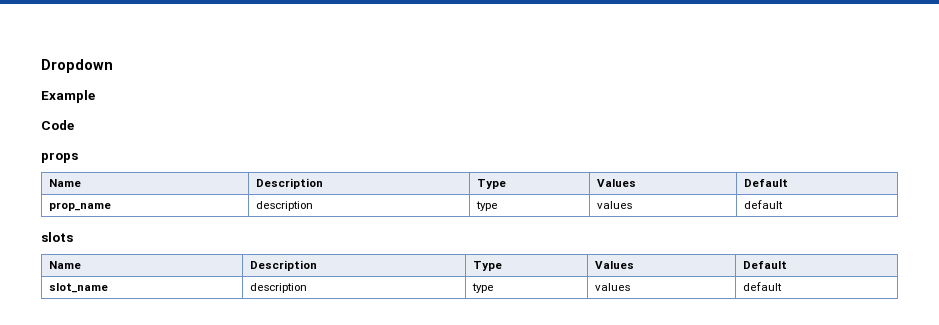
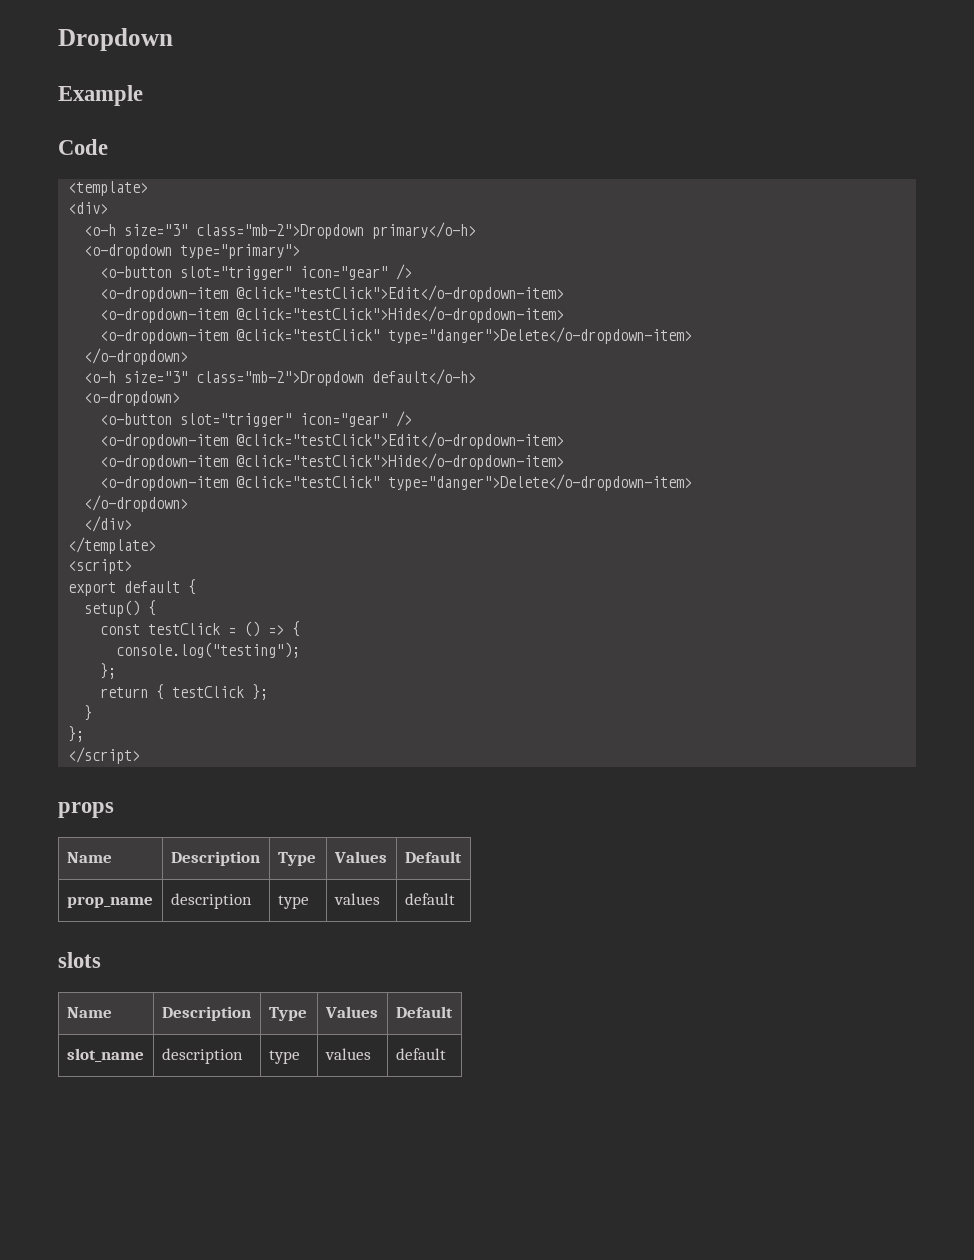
(74, 125) none -> [68,181,149,196] [68,202,109,214] [84,222,477,239] [84,244,301,259] [100,264,413,280] [100,285,565,302] [100,306,565,323] [100,327,693,344] [84,348,189,365] [84,369,477,386] [84,391,181,406] [100,411,413,427] [100,432,565,449] [100,453,565,470] [100,474,693,491] [84,495,189,512] [84,516,133,532] [68,537,157,554] [68,559,133,574] [68,579,197,596] [84,600,157,617] [100,621,301,637] [116,642,301,658] [100,663,117,679] [100,684,269,700] [84,705,93,721] [68,726,85,742] [68,747,141,764] // <template> // <div> // <o-h size="3" class="mb-2">Dropdown primary</o-h> // <o-dropdown type="primary"> // <o-button slot="trigger" icon="gear" /> // <o-dropdown-item @click="testClick">Edit</o-dropdown-item> // <o-dropdown-item @click="testClick">Hide</o-dropdown-item> // <o-dropdown-item @click="testClick" type="danger">Delete</o-dropdown-item> // </o-dropdown> // <o-h size="3" class="mb-2">Dropdown default</o-h> // <o-dropdown> // <o-button slot="trigger" icon="gear" /> // <o-dropdown-item @click="testClick">Edit</o-dropdown-item> // <o-dropdown-item @click="testClick">Hide</o-dropdown-item> // <o-dropdown-item @click="testClick" type="danger">Delete</o-dropdown-item> // </o-dropdown> // </div> // </template> // <script> // export default { // setup() { // const testClick = () => { // console.log("testing"); // }; // return { testClick }; // } // }; // </script>

